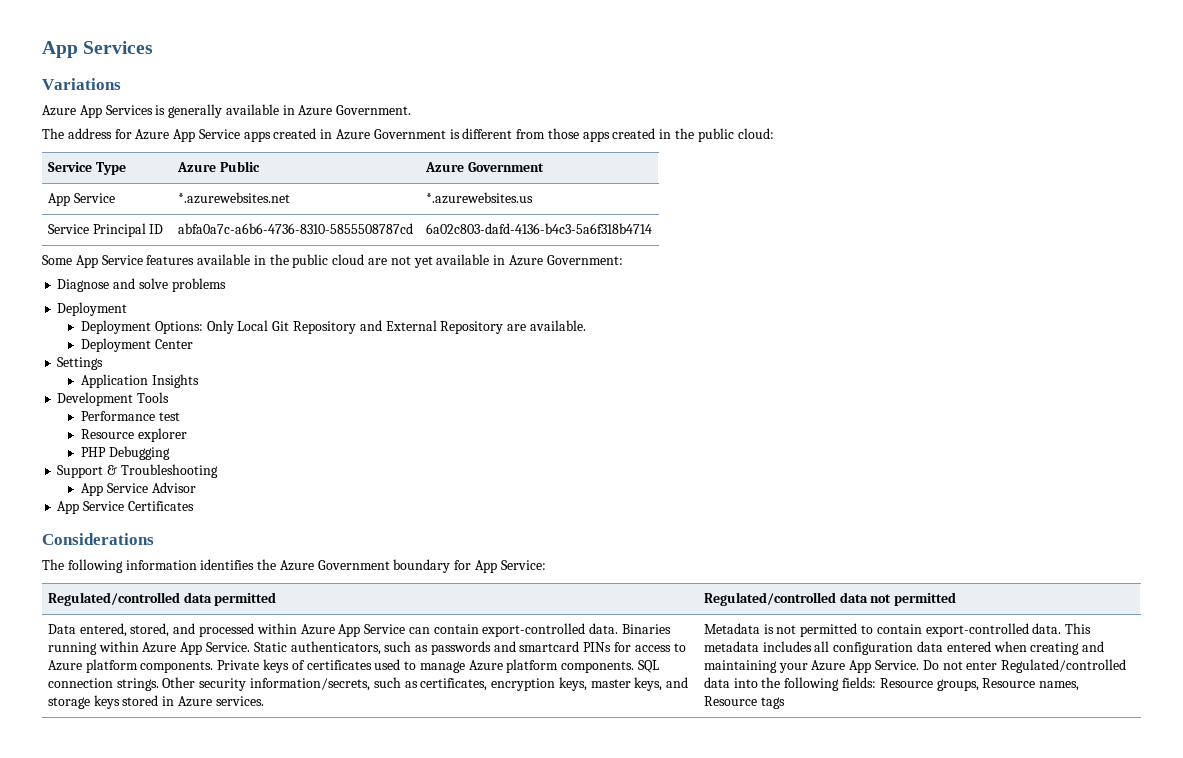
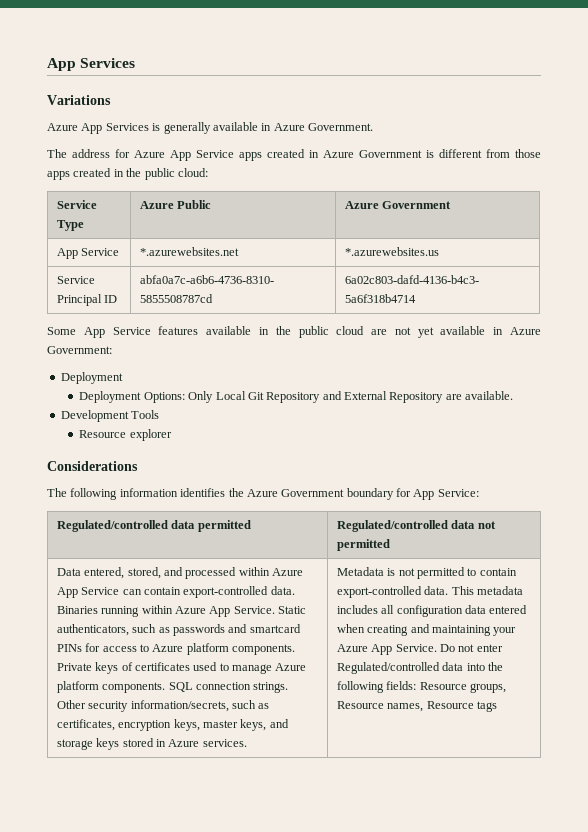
[57,278,226,292] // Diagnose and solve problems -> (112, 350) none
[81,338,193,352] [57,357,104,370] [81,374,199,388] // Deployment Center // Settings // Application Insights -> (514, 395) none
[81,411,180,421] // Performance test -> (160, 414) none
[81,446,170,460] [57,464,218,478] [81,482,196,496] [57,501,194,514] // PHP Debugging // Support & Troubleshooting // App Service Advisor // App Service Certificates -> (172, 435) none

